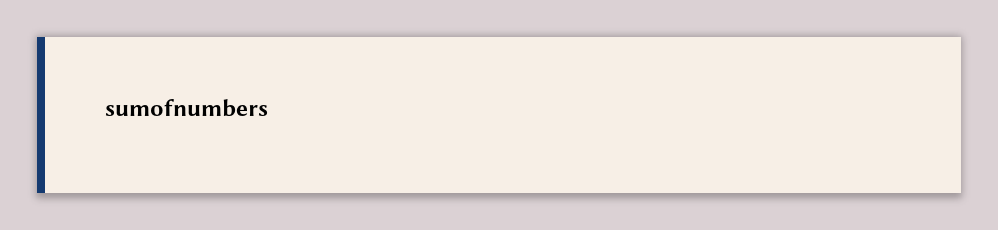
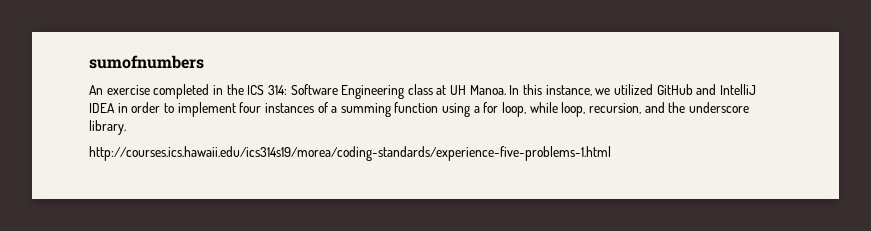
(268, 108) none -> [89,84,756,99] [89,102,749,117] [89,120,126,135] [89,146,611,161] // An exercise completed in the ICS 314: Software Engineering class at UH Manoa. In this instance, we utilized GitHub and IntelliJ IDEA in order to implement four instances of a summing function using a for loop, while loop, recursion, and the underscore library. // http://courses.ics.hawaii.edu/ics314s19/morea/coding-standards/experience-five-problems-1.html

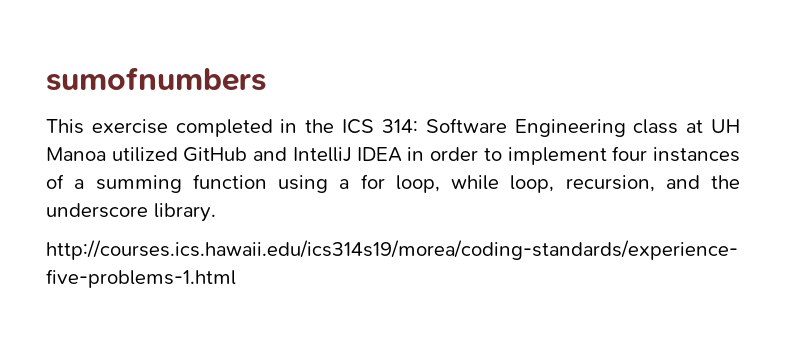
[89,85,103,95] An -> [46,119,84,134] This
[469,84,611,96] Manoa. In this instance, we -> [46,147,106,161] Manoa

